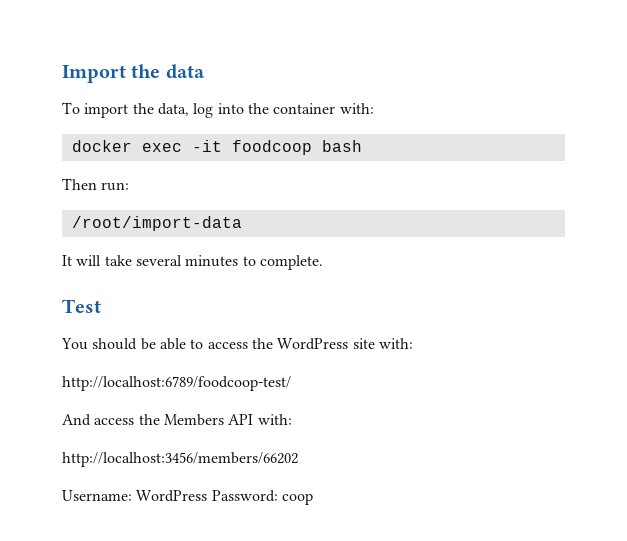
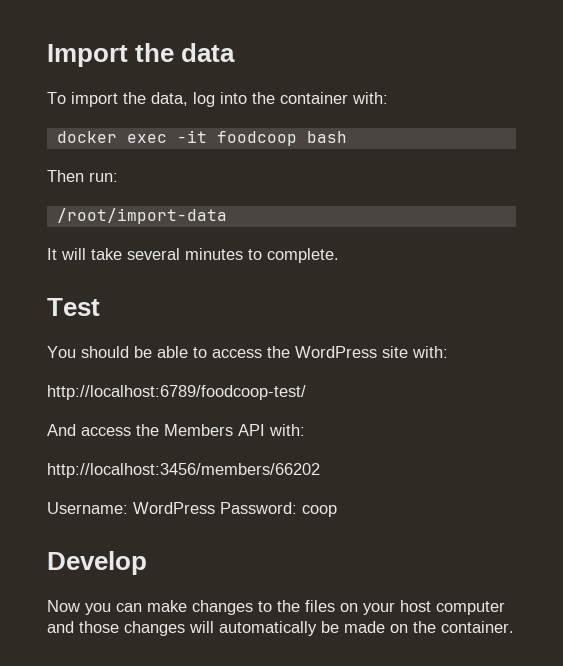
(313, 499) none -> [47,551,147,575] [47,600,505,615] [47,621,514,636] // Develop // Now you can make changes to the files on your host computer and those changes will automatically be made on the container.

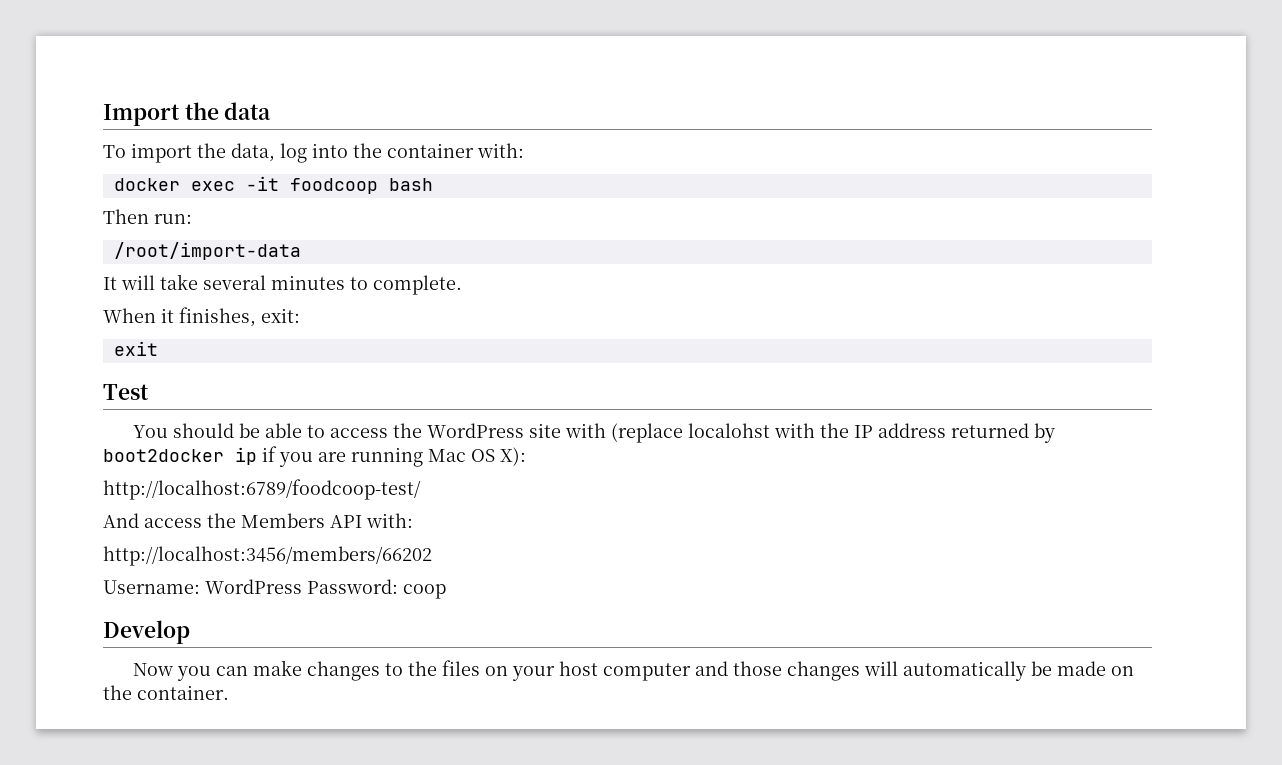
(339, 255) none -> [103,307,300,327] [113,341,158,356] // When it finishes, exit: // exit
[412,346,448,358] with: -> [565,423,1056,443] [103,446,526,467] with (replace localohst with the IP address returned by boot2docker ip if you are running Mac OS X):

